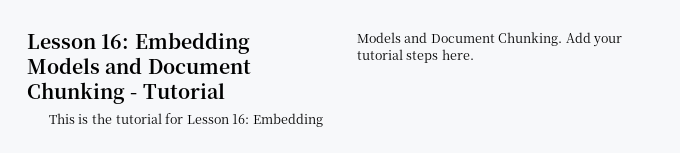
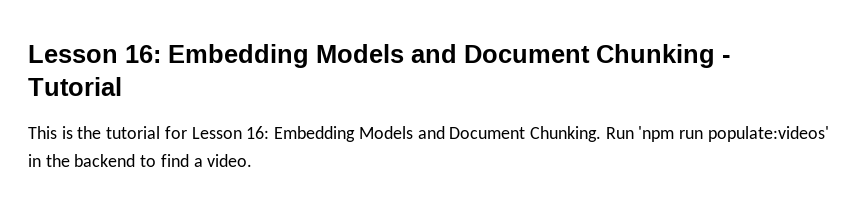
[565,32,622,47] [357,49,474,63] Add your tutorial steps here. -> [605,126,829,142] [28,154,253,167] Run 'npm run populate:videos' in the backend to find a video.

